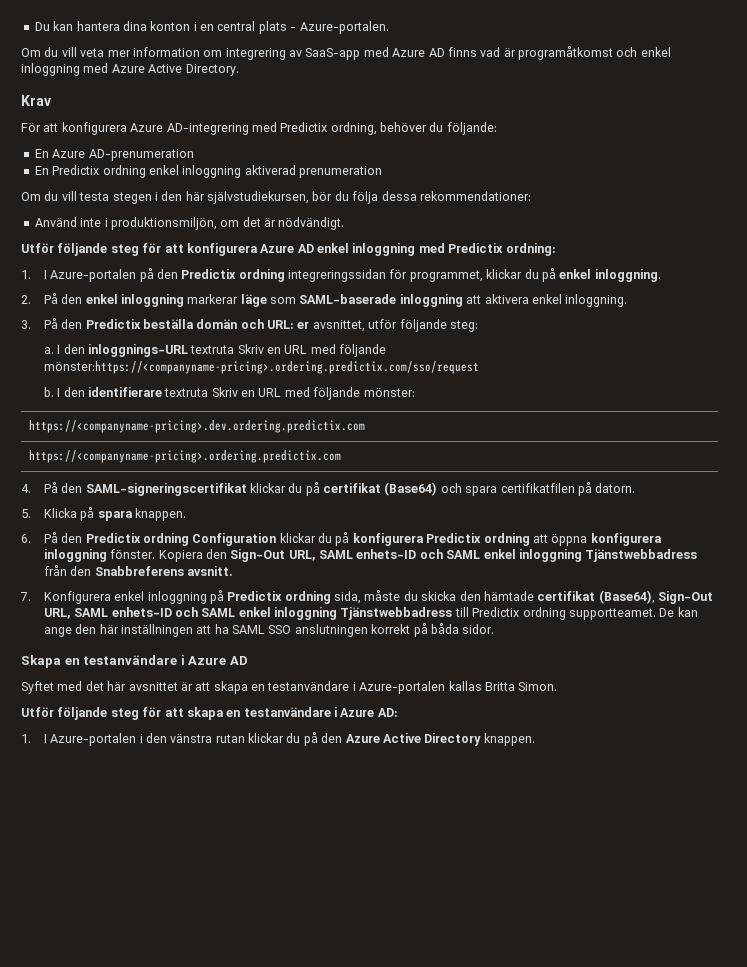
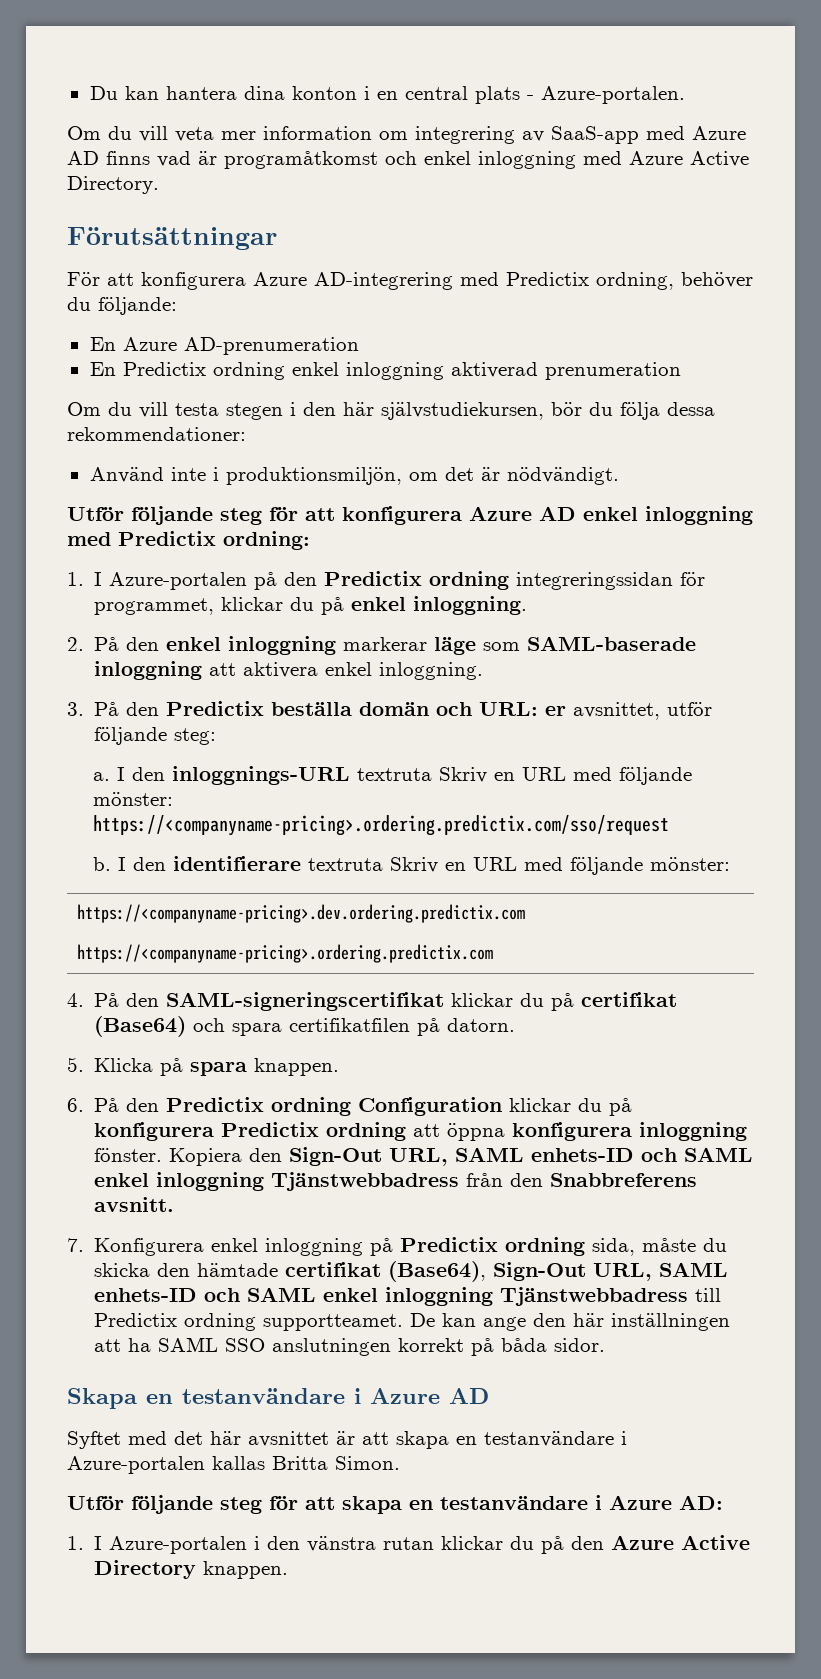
[21,95,51,106] Krav -> [67,227,277,250] Förutsättningar
[43,361,479,374] mönster:https://<companyname-pricing>.ordering.predictix.com/sso/request -> [92,792,173,806] [92,815,669,836] mönster: https://<companyname-pricing>.ordering.predictix.com/sso/request

